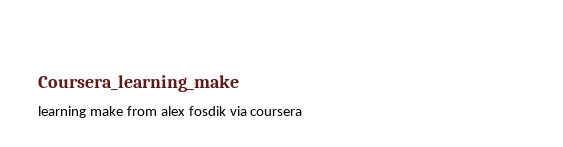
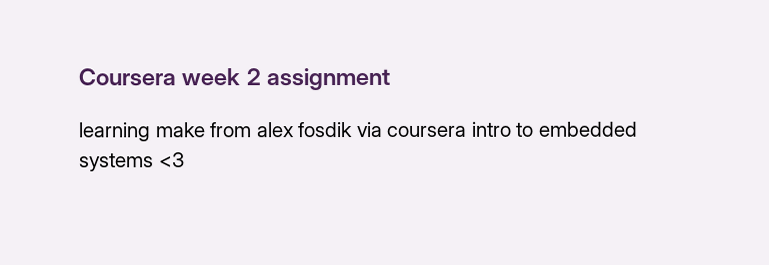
[38,75,239,92] Coursera_learning_make -> [78,67,391,91] Coursera week 2 assignment
(303, 112) none -> [470,121,638,137] [79,152,185,172] intro to embedded systems <3

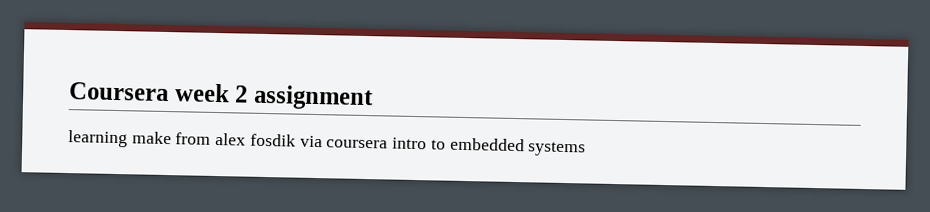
[158,152,185,168] <3 -> (587, 149) none

